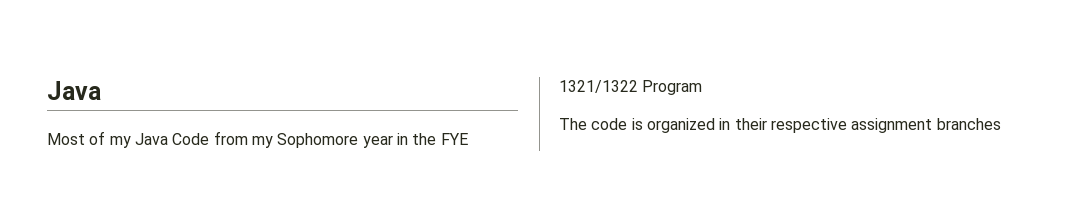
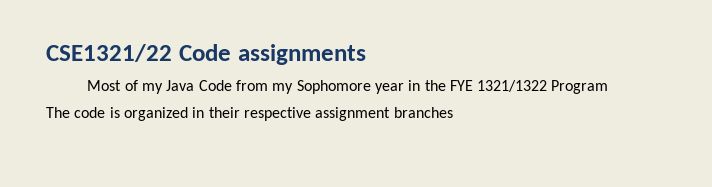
[47,81,101,100] Java -> [46,44,366,65] CSE1321/22 Code assignments

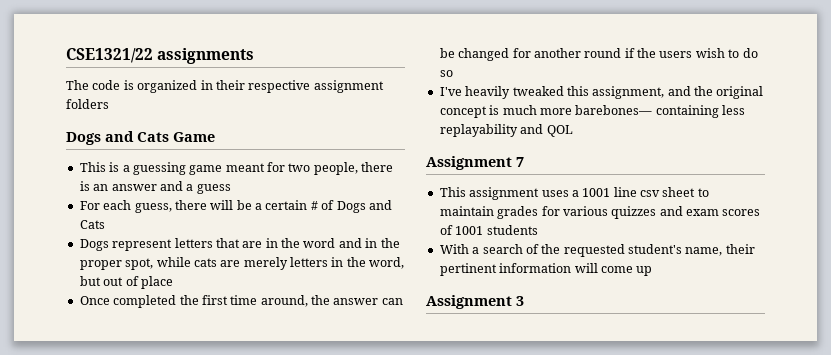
[178,44,231,61] Code -> (153, 55) none
[87,80,609,94] // Most of my Java Code from my Sophomore year in the FYE 1321/1322 Program -> (255, 56) none
[393,107,453,118] branches -> [66,99,109,109] [66,131,215,145] [79,162,394,175] [79,181,231,194] [79,200,392,213] [79,220,105,229] [79,238,400,251] [79,257,405,270] [79,276,173,289] [79,295,403,308] [439,48,758,61] [439,70,453,77] [439,86,764,99] [439,105,745,118] [439,124,573,137] [426,156,524,170] [439,187,709,200] [439,206,761,219] [439,225,538,235] [439,244,755,257] [439,263,653,276] [426,295,524,309] folders // Dogs and Cats Game // This is a guessing game meant for two people, there is an answer and a guess // For each guess, there will be a certain # of Dogs and Cats // Dogs represent letters that are in the word and in the proper spot, while cats are merely letters in the word, but out of place // Once completed the first time around, the answer can be changed for another round if the users wish to do so // I've heavily tweaked this assignment, and the original concept is much more barebones— containing less replayability and QOL // Assignment 7 // This assignment uses a 1001 line csv sheet to maintain grades for various quizzes and exam scores of 1001 students // With a search of the requested student's name, their pertinent information will come up // Assignment 3

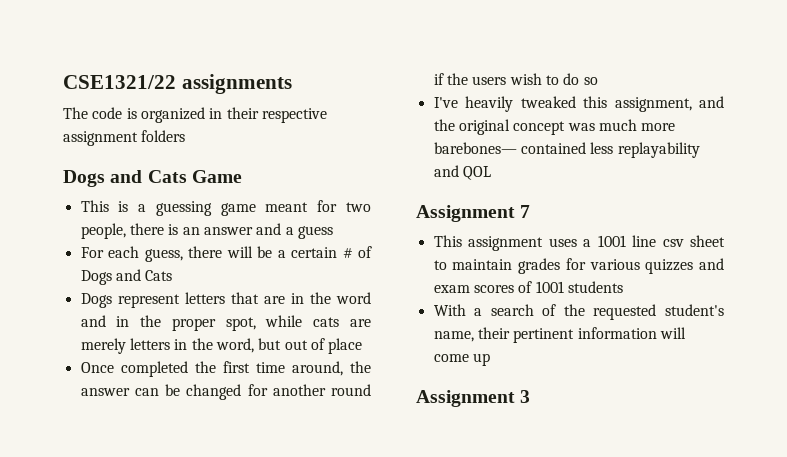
[489,105,500,115] is -> [567,123,595,131] was
[655,105,719,118] containing -> [520,142,586,154] contained

